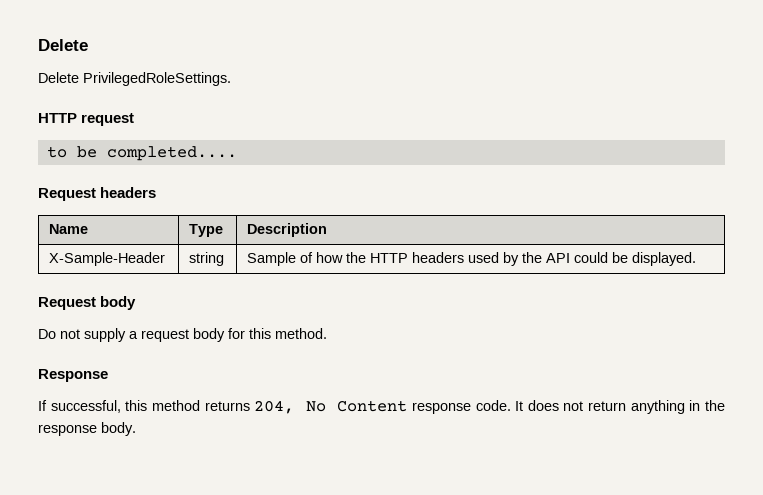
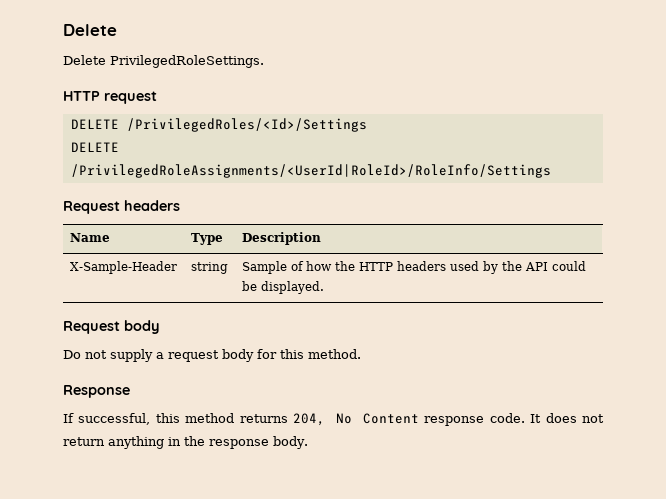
[46,146,237,161] to be completed.... -> [70,118,367,132] [70,142,119,152] [70,164,551,178] DELETE /PrivilegedRoles/<Id>/Settings // DELETE /PrivilegedRoleAssignments/<UserId|RoleId>/RoleInfo/Settings

